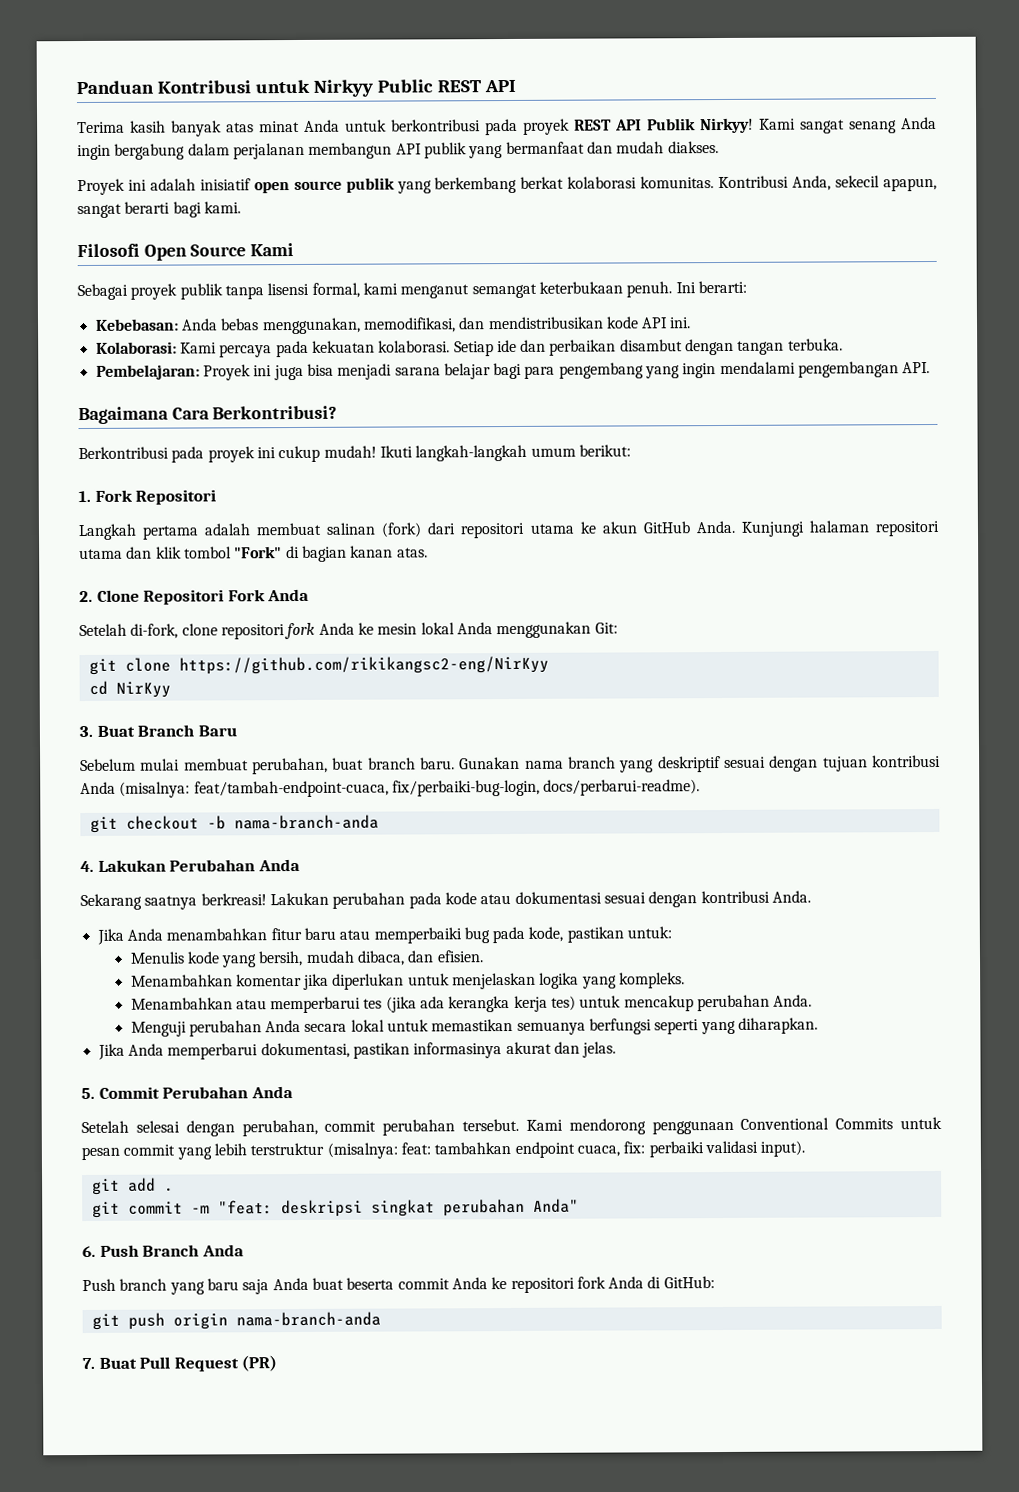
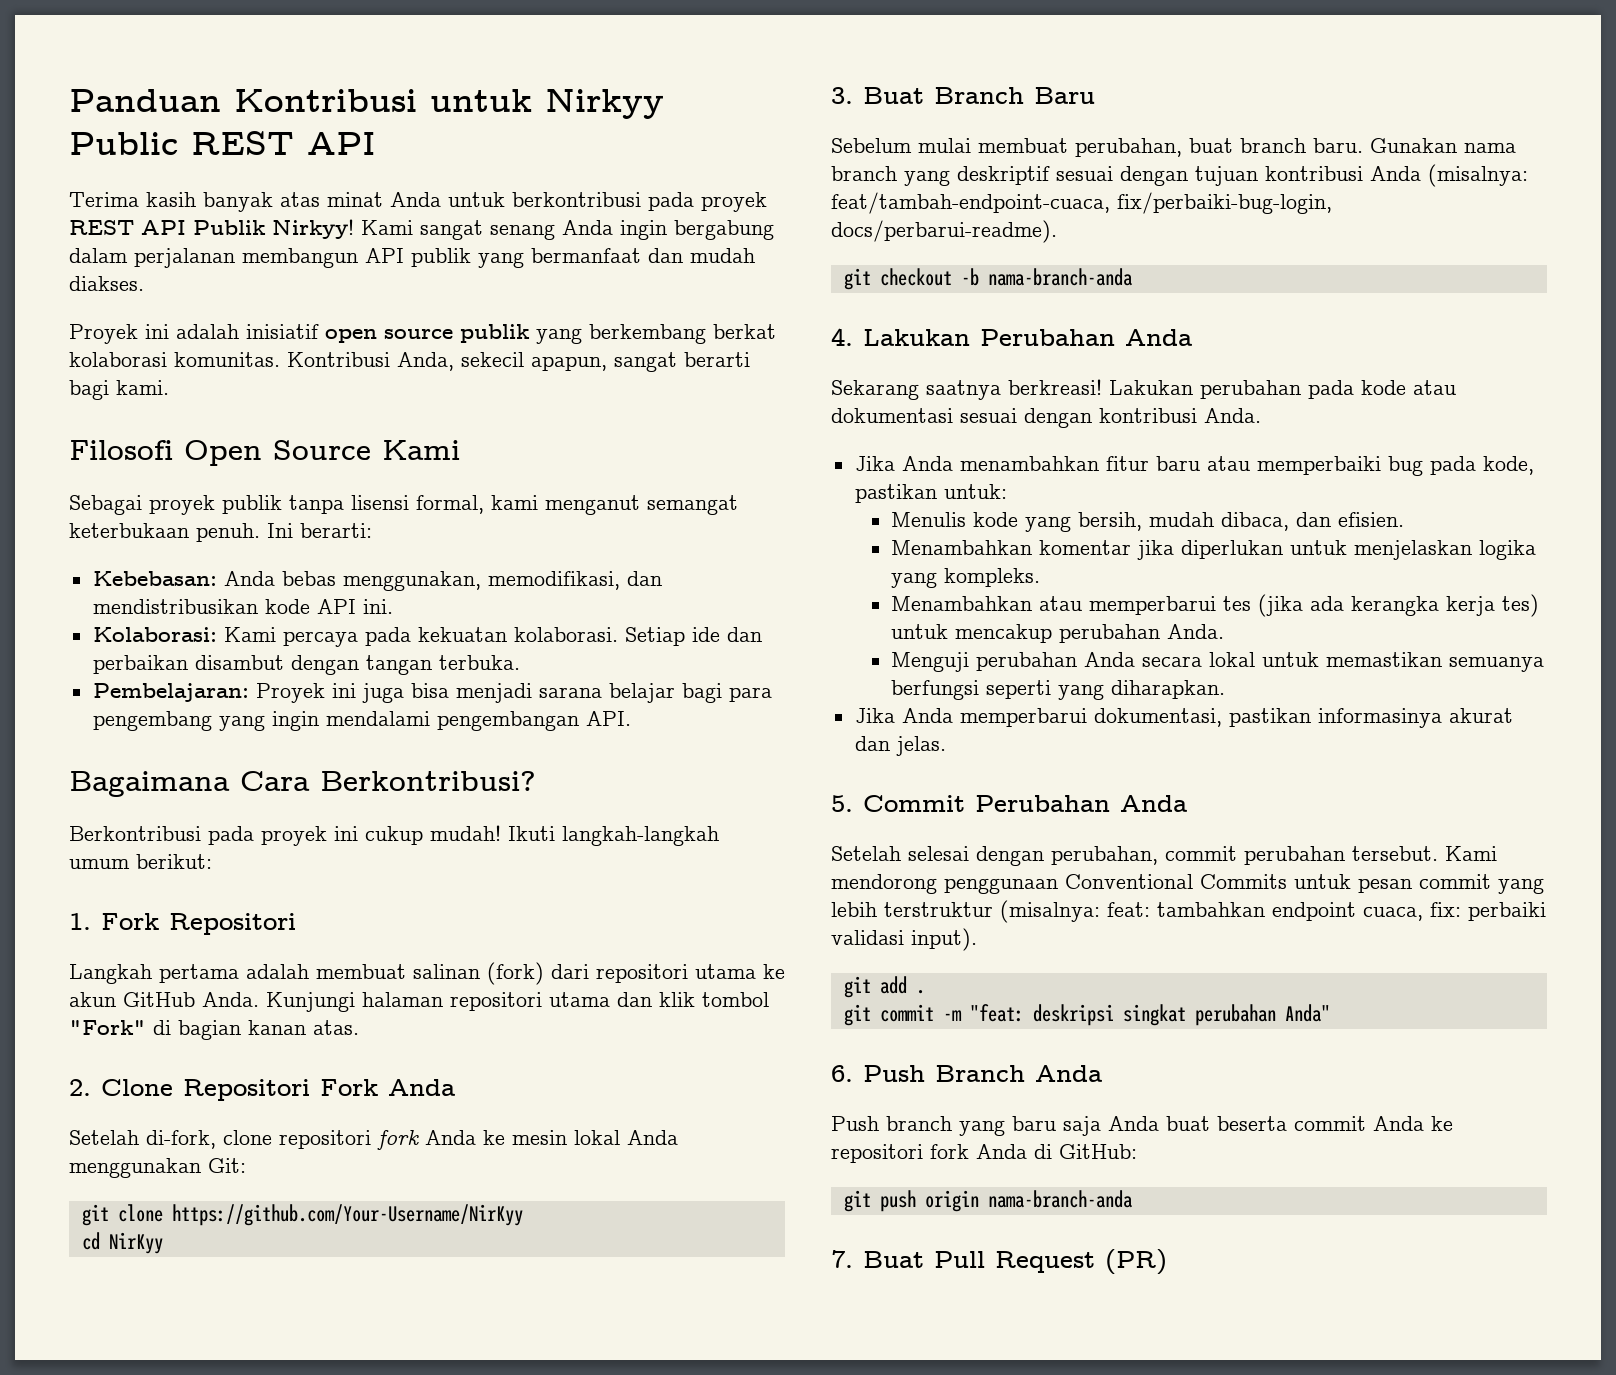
[178,655,549,675] https://github.com/rikikangsc2-eng/NirKyy -> [171,1204,523,1226] https://github.com/Your-Username/NirKyy

